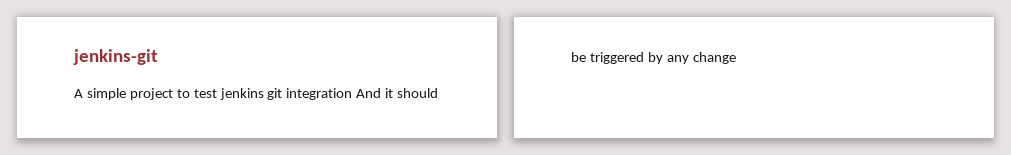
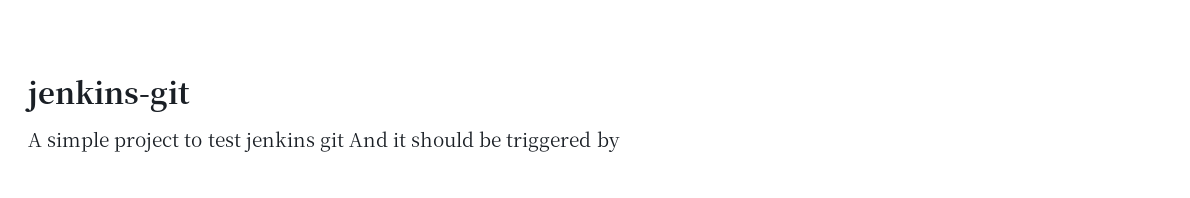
[286,88,353,100] integration -> (344, 142) none
[666,52,736,64] any change -> (620, 141) none

